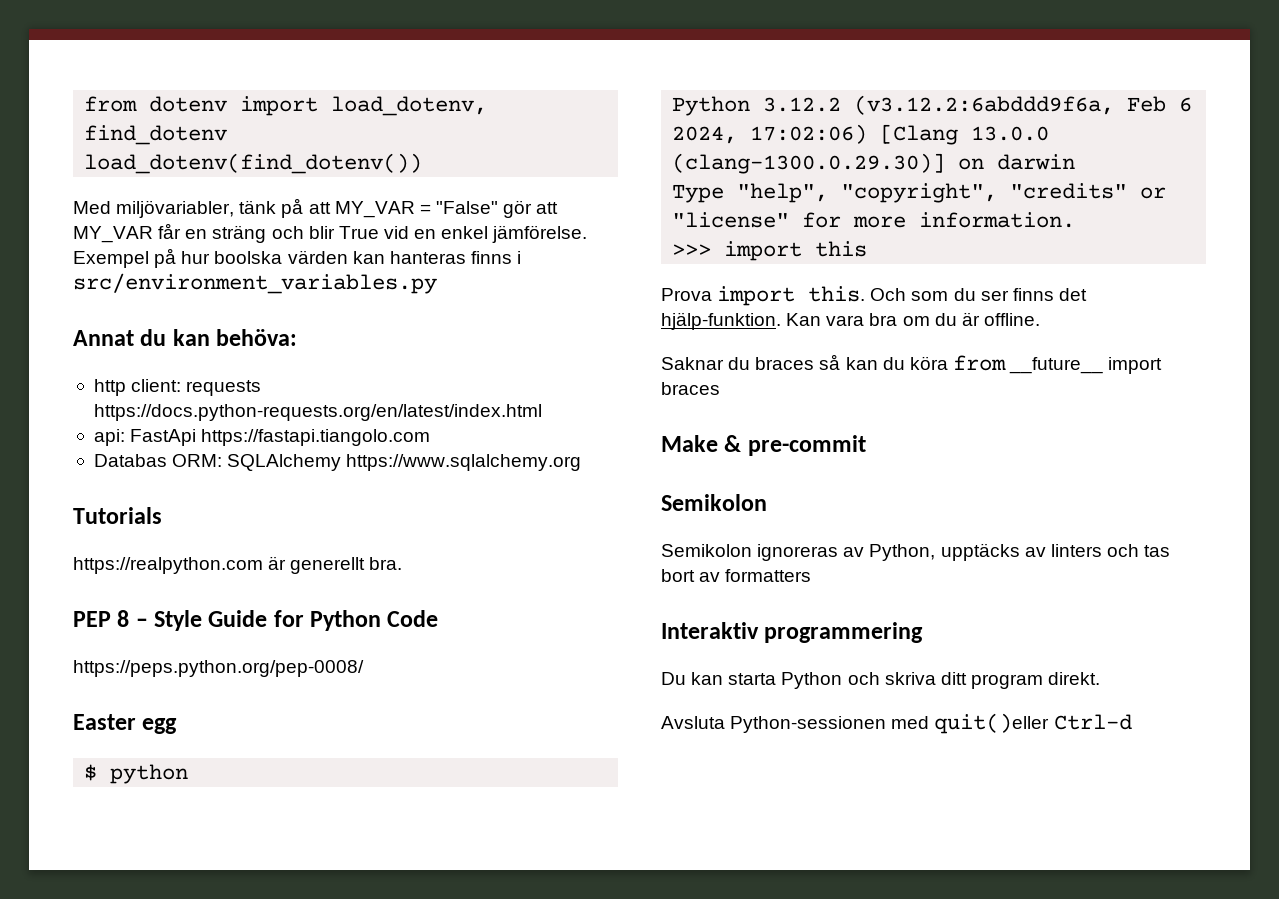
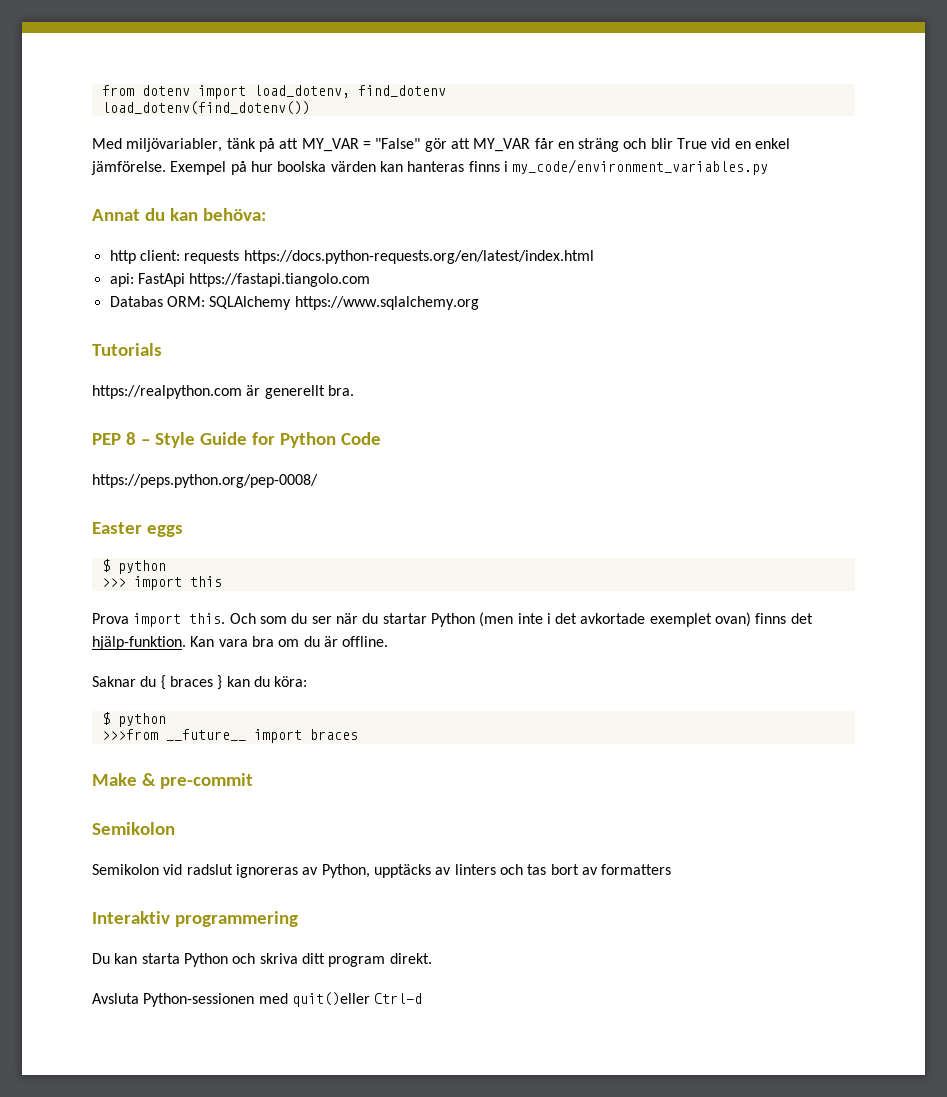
[73,273,437,294] src/environment_variables.py -> [512,159,769,175] my_code/environment_variables.py
[142,718,178,734] [84,764,189,784] [672,95,1193,116] [672,124,1050,145] [672,153,1076,174] [672,183,1167,203] [672,212,1076,228] egg // $ python // Python 3.12.2 (v3.12.2:6abddd9f6a, Feb 6 2024, 17:02:06) [Clang 13.0.0 (clang-1300.0.29.30)] on darwin // Type "help", "copyright", "credits" or "license" for more information. -> [146,525,183,537] [101,559,166,574] eggs // $ python
(1009, 295) none -> [335,612,752,627] när du startar Python (men inte i det avkortade exemplet ovan)
[755,354,1006,371] braces så kan du köra from -> [160,675,308,690] [101,712,166,727] [101,729,158,740] { braces } kan du köra: // $ python // >>>from
(752, 550) none -> [163,864,233,875] vid radslut

